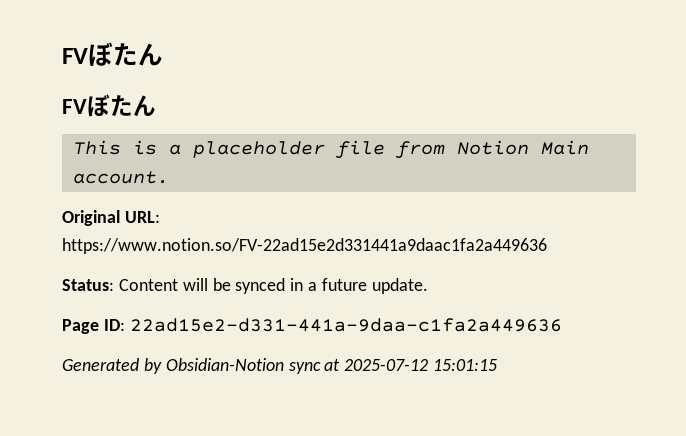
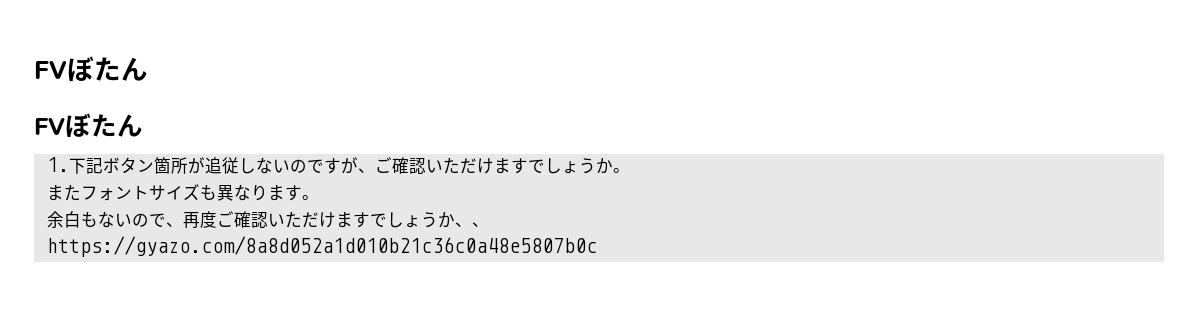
[72,140,589,159] [72,171,169,184] [62,210,160,226] [62,238,547,254] [62,278,428,294] [62,318,562,334] [62,358,498,374] This is a placeholder file from Notion Main account. // Original URL: https://www.notion.so/FV-22ad15e2d331441a9daac1fa2a449636 // Status: Content will be synced in a future update. // Page ID: 22ad15e2-d331-441a-9daa-c1fa2a449636 // Generated by Obsidian-Notion sync at 2025-07-12 15:01:15 -> [47,157,631,174] [47,184,320,201] [47,211,490,229] [47,236,598,257] 1.下記ボタン箇所が追従しないのですが、ご確認いただけますでしょうか。 // またフォントサイズも異なります。 // 余白もないので、再度ご確認いただけますでしょうか、、 // https://gyazo.com/8a8d052a1d010b21c36c0a48e5807b0c

